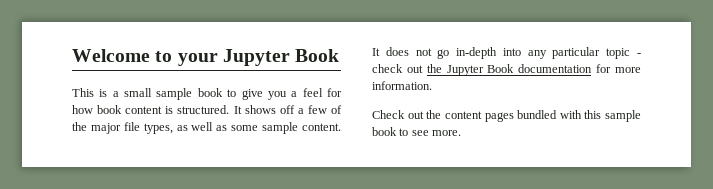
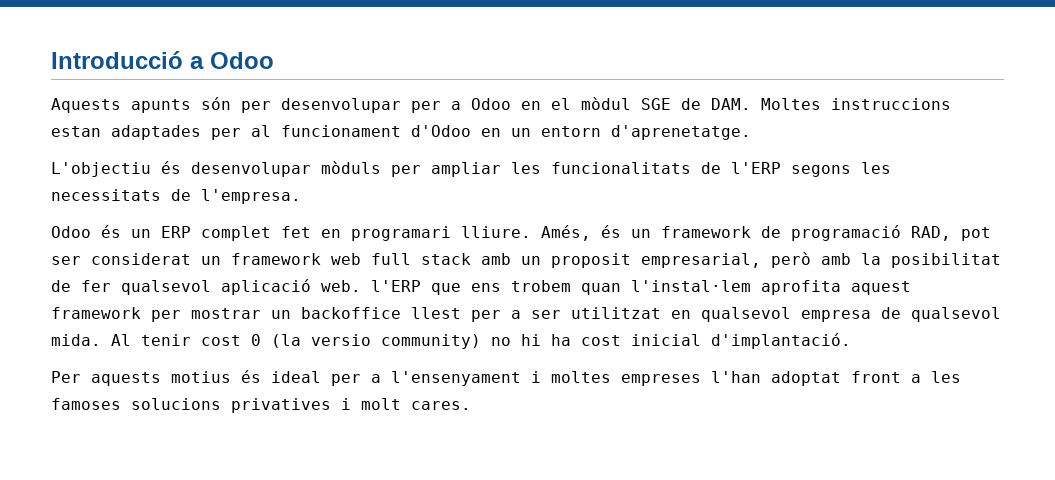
[72,49,340,66] [72,88,343,100] [72,105,342,114] [72,122,341,134] [372,47,641,59] [372,64,641,76] [372,81,432,90] [372,110,641,122] [372,127,462,136] Welcome to your Jupyter Book // This is a small sample book to give you a feel for how book content is structured. It shows off a few of the major file types, as well as some sample content. It does not go in-depth into any particular topic - check out the Jupyter Book documentation for more information. // Check out the content pages bundled with this sample book to see more. -> [51,51,274,69] [51,97,951,113] [51,125,751,140] [51,161,891,177] [51,189,301,204] [51,225,991,241] [51,252,1001,268] [51,279,911,295] [51,307,1001,322] [51,333,851,349] [51,370,961,386] [51,398,471,413] Introducció a Odoo // Aquests apunts són per desenvolupar per a Odoo en el mòdul SGE de DAM. Moltes instruccions estan adaptades per al funcionament d'Odoo en un entorn d'aprenetatge. // L'objectiu és desenvolupar mòduls per ampliar les funcionalitats de l'ERP segons les necessitats de l'empresa. // Odoo és un ERP complet fet en programari lliure. Amés, és un framework de programació RAD, pot ser considerat un framework web full stack amb un proposit empresarial, però amb la posibilitat de fer qualsevol aplicació web. l'ERP que ens trobem quan l'instal·lem aprofita aquest framework per mostrar un backoffice llest per a ser utilitzat en qualsevol empresa de qualsevol mida. Al tenir cost 0 (la versio community) no hi ha cost inicial d'implantació. // Per aquests motius és ideal per a l'ensenyament i moltes empreses l'han adoptat front a les famoses solucions privatives i molt cares.

